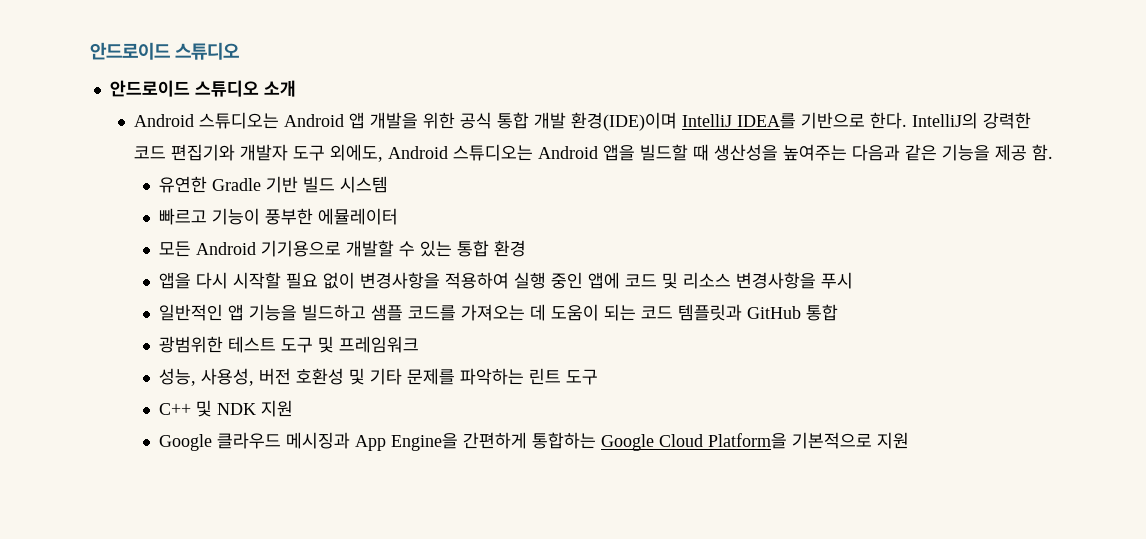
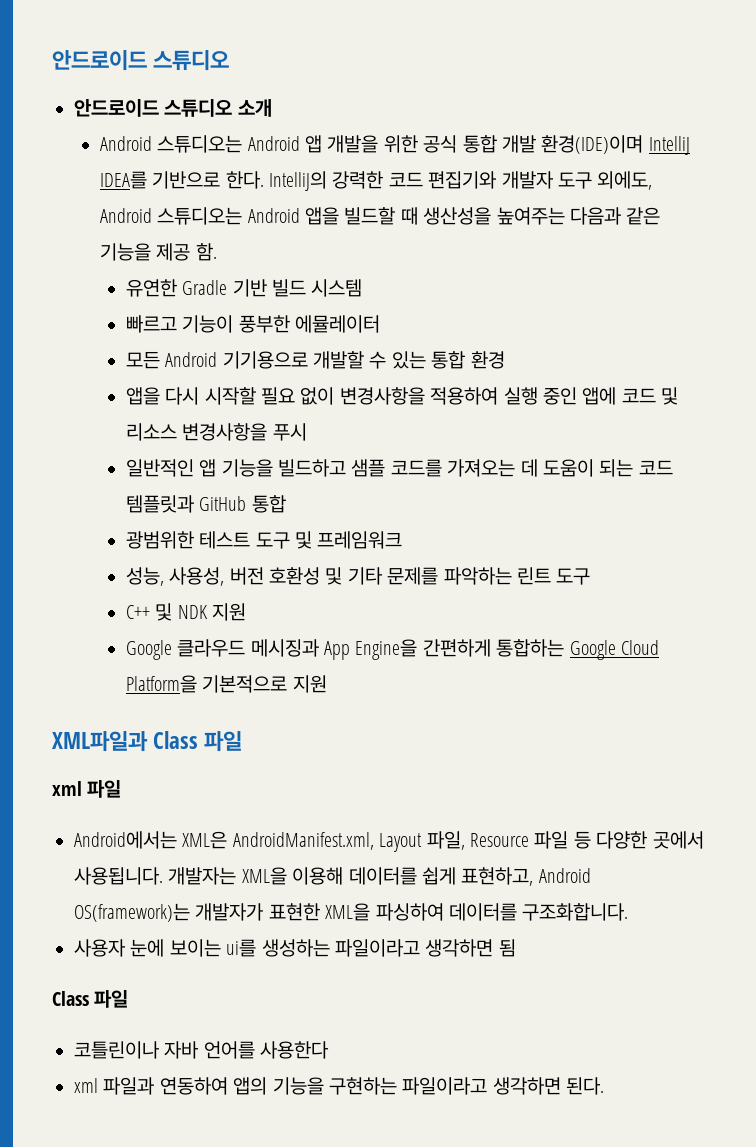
(909, 440) none -> [52,731,243,752] [52,780,122,798] [74,831,704,852] [74,867,591,886] [74,903,629,922] [74,939,516,957] [52,990,129,1008] [74,1041,330,1059] [74,1077,605,1095] // XML파일과 Class 파일 // xml 파일 // Android에서는 XML은 AndroidManifest.xml, Layout 파일, Resource 파일 등 다양한 곳에서 사용됩니다. 개발자는 XML을 이용해 데이터를 쉽게 표현하고, Android OS(framework)는 개발자가 표현한 XML을 파싱하여 데이터를 구조화합니다. // 사용자 눈에 보이는 ui를 생성하는 파일이라고 생각하면 됨 // Class 파일 // 코틀린이나 자바 언어를 사용한다 // xml 파일과 연동하여 앱의 기능을 구현하는 파일이라고 생각하면 된다.

